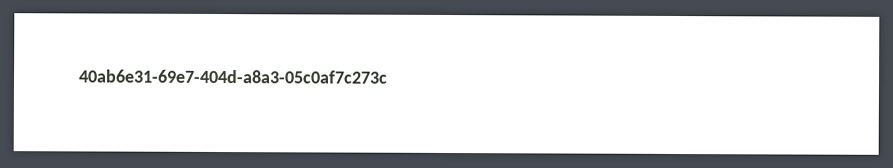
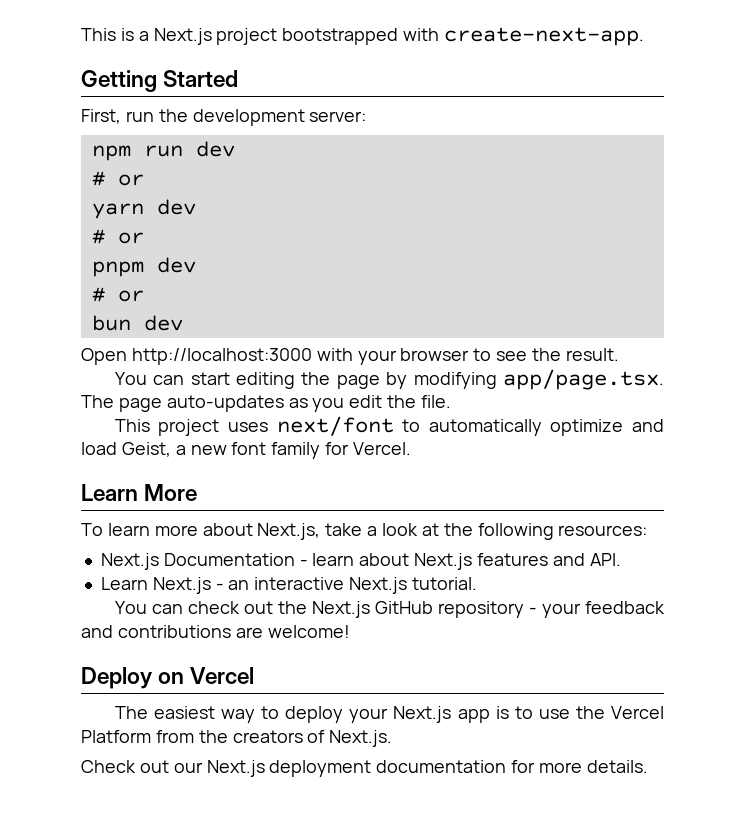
[79,69,388,84] 40ab6e31-69e7-404d-a8a3-05c0af7c273c -> [81,27,645,46] [81,70,239,92] [81,109,367,126] [91,141,235,161] [91,171,144,186] [91,199,196,219] [91,229,144,244] [91,257,196,277] [91,287,144,302] [91,315,183,331] [81,348,619,365] [114,369,665,390] [81,395,452,412] [114,416,665,436] [81,442,412,459] [81,484,198,501] [81,523,648,540] [100,553,621,570] [100,577,477,594] [114,601,665,618] [81,625,350,638] [81,667,255,689] [114,706,664,723] [81,730,393,747] [81,760,648,777] This is a Next.js project bootstrapped with create-next-app. // Getting Started // First, run the development server: // npm run dev // # or // yarn dev // # or // pnpm dev // # or // bun dev // Open http://localhost:3000 with your browser to see the result. // You can start editing the page by modifying app/page.tsx. The page auto-updates as you edit the file. // This project uses next/font to automatically optimize and load Geist, a new font family for Vercel. // Learn More // To learn more about Next.js, take a look at the following resources: // Next.js Documentation - learn about Next.js features and API. // Learn Next.js - an interactive Next.js tutorial. // You can check out the Next.js GitHub repository - your feedback and contributions are welcome! // Deploy on Vercel // The easiest way to deploy your Next.js app is to use the Vercel Platform from the creators of Next.js. // Check out our Next.js deployment documentation for more details.

